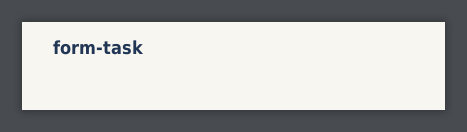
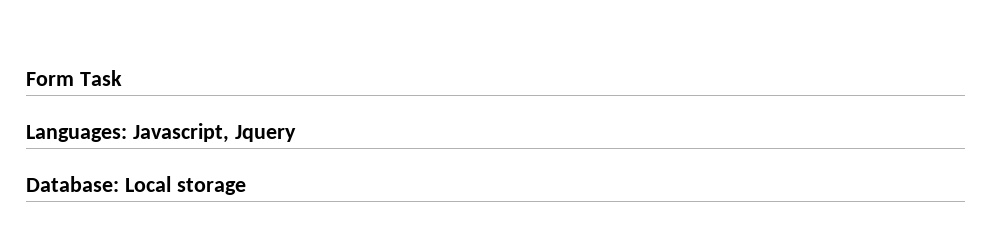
[53,40,144,55] form-task -> [26,70,122,86] [26,123,296,143] [26,176,246,195] Form Task // Languages: Javascript, Jquery // Database: Local storage

